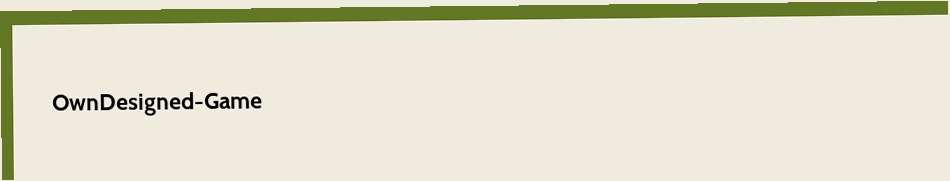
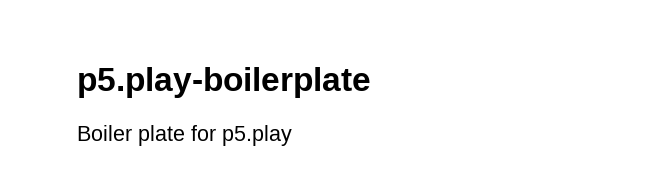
[52,91,263,117] OwnDesigned-Game -> [77,67,371,98] [77,125,292,146] p5.play-boilerplate // Boiler plate for p5.play

